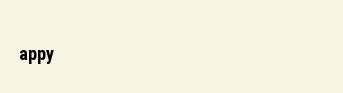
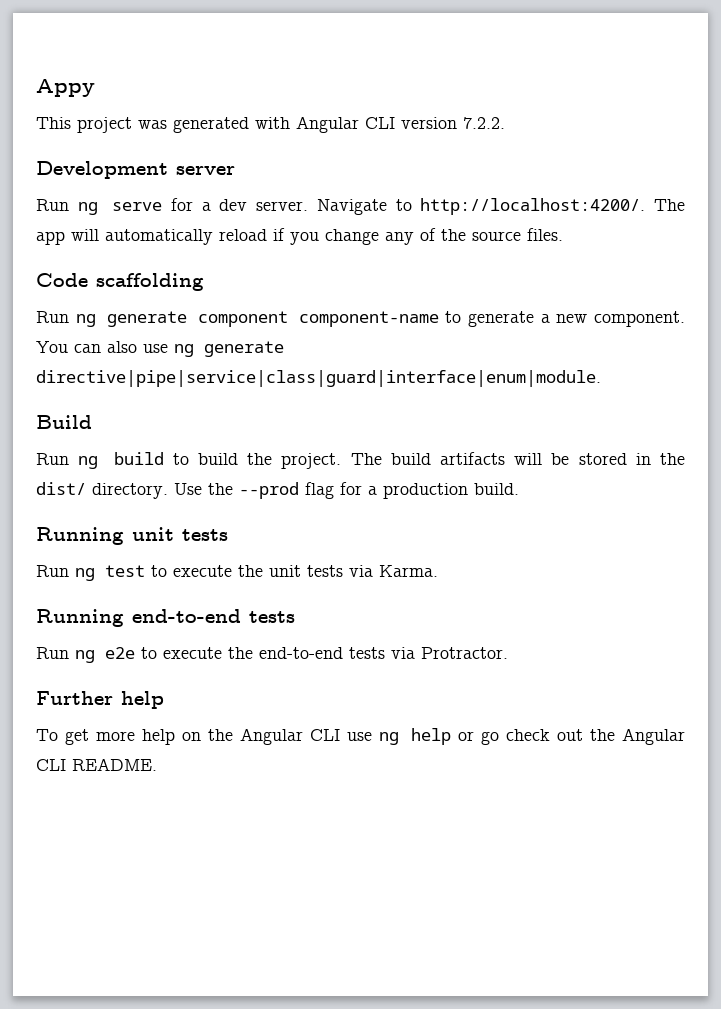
[19,50,54,64] appy -> [36,79,95,97] [36,116,505,133] [36,161,235,179] [36,198,685,215] [36,228,563,245] [36,273,204,291] [36,311,685,327] [36,341,284,357] [36,370,601,387] [36,415,92,429] [36,452,686,469] [36,482,519,499] [36,527,228,545] [36,565,438,581] [36,609,295,627] [36,647,508,663] [36,691,164,709] [36,728,685,745] [36,758,157,771] Appy // This project was generated with Angular CLI version 7.2.2. // Development server // Run ng serve for a dev server. Navigate to http://localhost:4200/. The app will automatically reload if you change any of the source files. // Code scaffolding // Run ng generate component component-name to generate a new component. You can also use ng generate directive|pipe|service|class|guard|interface|enum|module. // Build // Run ng build to build the project. The build artifacts will be stored in the dist/ directory. Use the --prod flag for a production build. // Running unit tests // Run ng test to execute the unit tests via Karma. // Running end-to-end tests // Run ng e2e to execute the end-to-end tests via Protractor. // Further help // To get more help on the Angular CLI use ng help or go check out the Angular CLI README.

